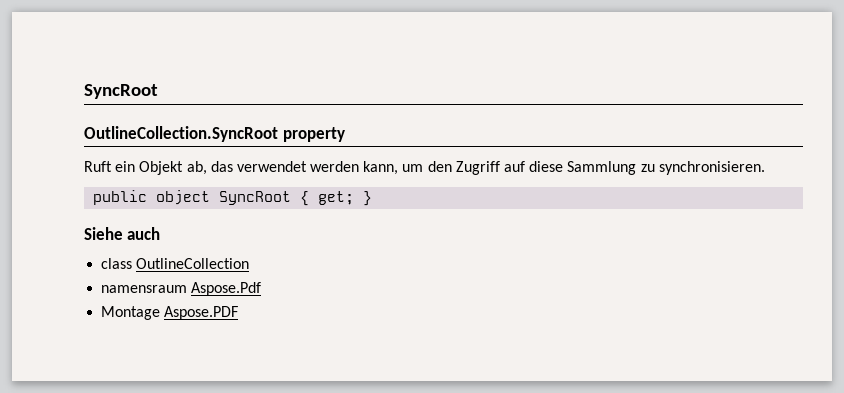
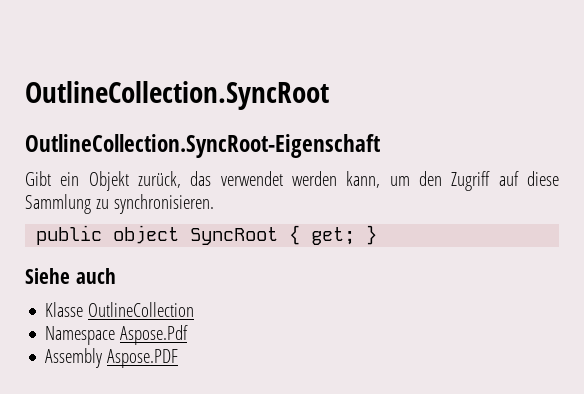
[84,84,158,99] [84,126,345,142] [84,161,112,172] SyncRoot // OutlineCollection.SyncRoot property // Ruft -> [25,81,329,110] [25,134,380,158] [25,171,51,186] OutlineCollection.SyncRoot // OutlineCollection.SyncRoot-Eigenschaft // Gibt
[186,161,207,175] ab, -> [138,171,181,188] zurück,
[101,258,133,269] class -> [45,302,84,317] Klasse
[101,285,188,293] namensraum -> [45,326,116,345] Namespace
[101,306,161,320] Montage -> [45,348,103,368] Assembly

